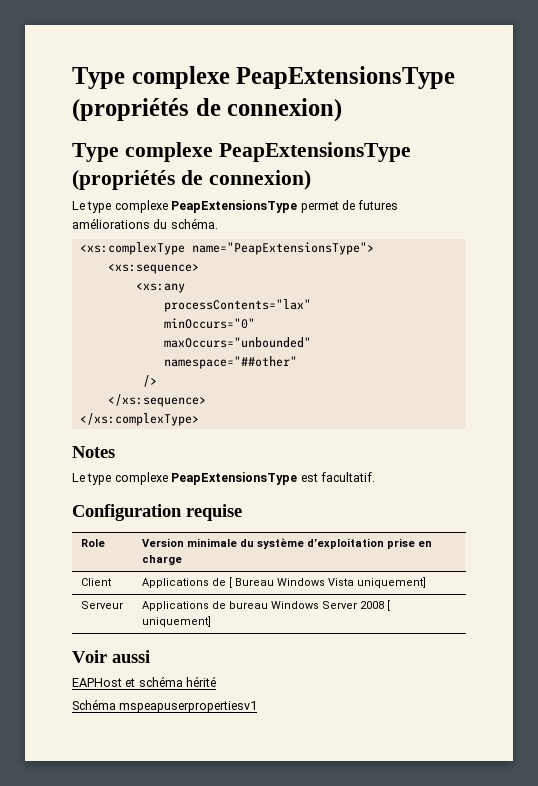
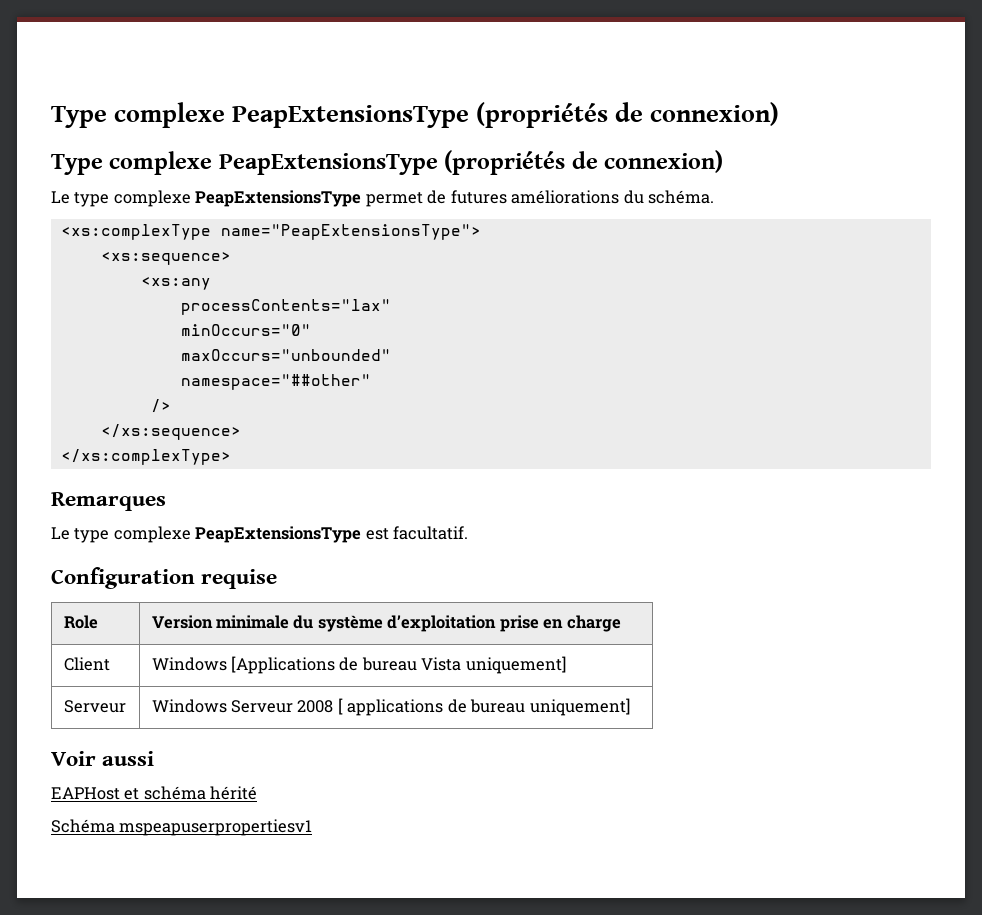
[72,446,115,458] Notes -> [51,492,166,511] Remarques
[142,577,427,588] [81,601,124,609] [142,600,392,611] Applications de [ Bureau Windows Vista uniquement] // Serveur | Applications de bureau Windows Server 2008 [ -> [151,656,566,674] [63,700,126,713] [151,698,526,716] Windows [Applications de bureau Vista uniquement] // Serveur | Windows Serveur 2008 [ applications de bureau

